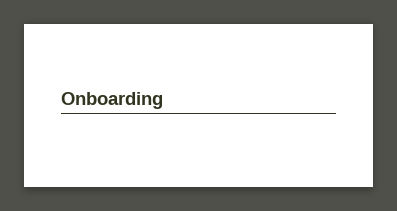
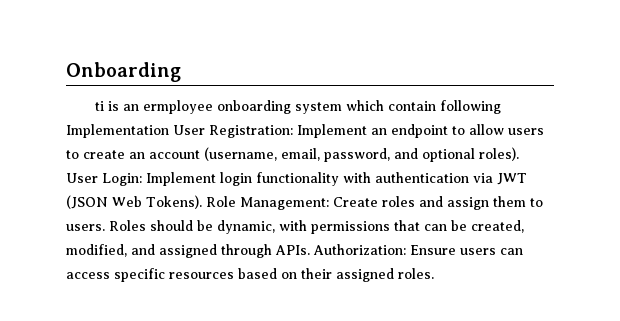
(163, 100) none -> [94,100,501,114] [66,124,544,138] [66,147,519,162] [66,172,527,186] [66,195,543,210] [66,220,524,234] [66,244,523,258] [66,268,434,282] // ti is an ermployee onboarding system which contain following Implementation User Registration: Implement an endpoint to allow users to create an account (username, email, password, and optional roles). User Login: Implement login functionality with authentication via JWT (JSON Web Tokens). Role Management: Create roles and assign them to users. Roles should be dynamic, with permissions that can be created, modified, and assigned through APIs. Authorization: Ensure users can access specific resources based on their assigned roles.

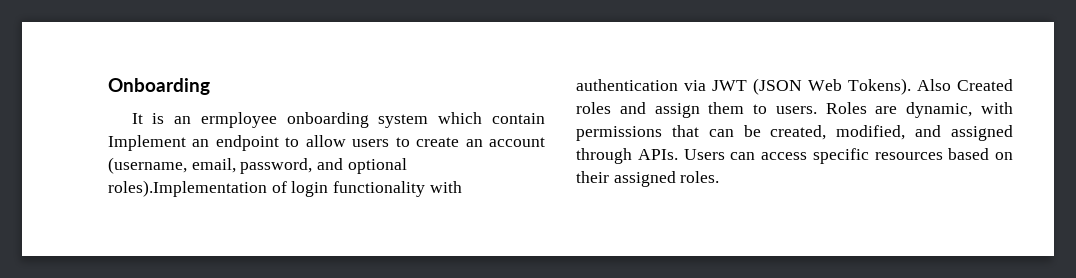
[94,101,104,111] ti -> [131,113,143,124] It
[439,100,501,114] [66,124,293,138] following Implementation User Registration: -> (545, 118) none
[479,147,519,161] [66,172,216,186] roles). User Login: Implement -> [108,180,287,197] roles).Implementation of
[205,196,378,210] Role Management: Create -> [917,79,1013,91] Also Created
[150,220,213,231] should be -> [875,106,898,114] are
[313,244,496,255] Authorization: Ensure users -> [683,149,725,160] Users

